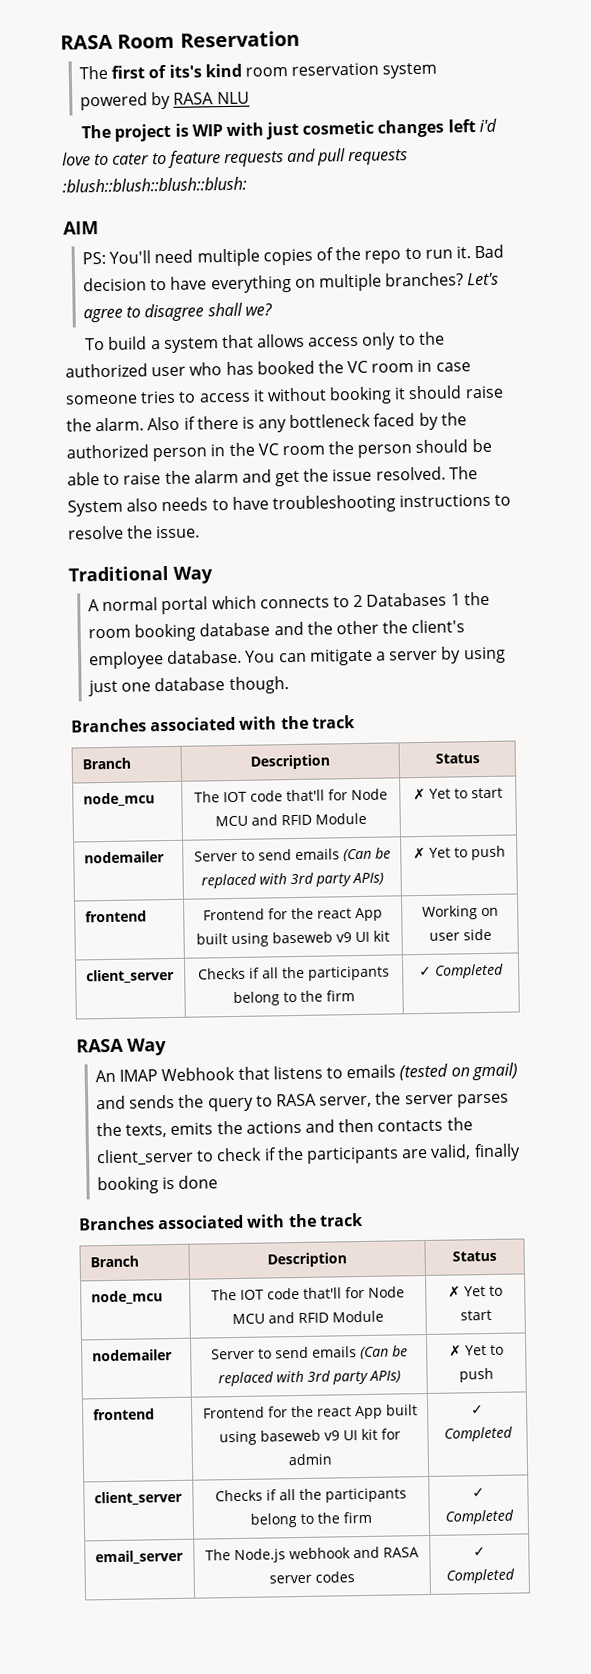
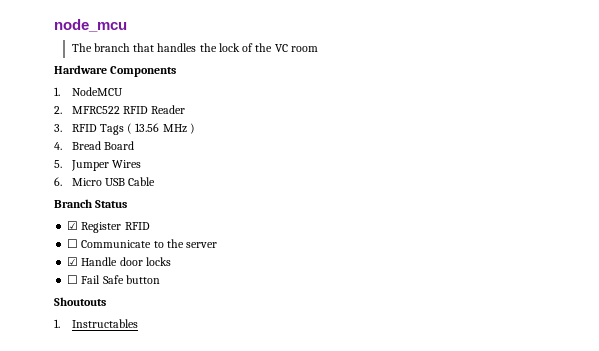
[60,30,300,50] [79,62,438,80] [80,91,250,111] [81,118,497,142] [62,148,409,168] [62,176,247,193] [63,221,99,235] [82,244,505,267] [83,272,500,294] [83,302,273,323] [85,331,445,354] [65,359,471,378] [65,385,504,405] [66,412,467,433] [66,438,492,462] [67,466,478,487] [67,493,512,517] [68,525,201,540] [68,565,213,584] [88,591,490,615] [88,619,466,642] [89,646,506,670] [88,676,289,697] [71,715,355,733] [81,757,131,770] [250,754,330,770] [434,753,480,764] [82,792,155,807] [194,788,388,803] [215,812,367,827] [413,787,503,801] [83,851,165,864] [193,847,391,862] [200,872,384,889] [412,845,506,861] [84,910,147,923] [203,907,383,922] [196,930,390,948] [421,905,499,921] [428,928,492,941] [85,968,175,984] [198,965,390,981] [233,990,355,1007] [419,963,504,979] [76,1038,167,1056] [95,1062,518,1083] [96,1091,509,1112] [96,1117,473,1138] [96,1143,521,1167] [97,1175,219,1195] [79,1212,363,1231] [89,1255,139,1268] [267,1252,347,1268] [452,1250,497,1262] [90,1290,163,1305] [211,1286,405,1301] [232,1310,384,1325] [448,1285,503,1298] [459,1309,492,1321] [91,1349,173,1362] [210,1345,408,1360] [217,1370,401,1387] [449,1344,504,1357] [459,1367,494,1383] [92,1408,155,1421] [202,1404,418,1420] [219,1428,401,1446] [288,1453,332,1466] [471,1405,484,1415] [443,1426,513,1442] [93,1490,183,1506] [215,1487,407,1503] [250,1511,372,1528] [472,1488,485,1498] [444,1509,514,1525] [94,1549,184,1565] [205,1546,419,1564] [269,1571,355,1584] [473,1547,486,1557] [445,1568,515,1584] RASA Room Reservation // The first of its's kind room reservation system powered by RASA NLU // The project is WIP with just cosmetic changes left i'd love to cater to feature requests and pull requests :blush::blush::blush::blush: // AIM // PS: You'll need multiple copies of the repo to run it. Bad decision to have everything on multiple branches? Let's agree to disagree shall we? // To build a system that allows access only to the authorized user who has booked the VC room in case someone tries to access it without booking it should raise the alarm. Also if there is any bottleneck faced by the authorized person in the VC room the person should be able to raise the alarm and get the issue resolved. The System also needs to have troubleshooting instructions to resolve the issue. // Traditional Way // A normal portal which connects to 2 Databases 1 the room booking database and the other the client's employee database. You can mitigate a server by using just one database though. // Branches associated with the track // Branch | Description | Status // node_mcu | The IOT code that'll for Node MCU and RFID Module | ✗ Yet to start // nodemailer | Server to send emails (Can be replaced with 3rd party APIs) | ✗ Yet to push // frontend | Frontend for the react App built using baseweb v9 UI kit | Working on user side // client_server | Checks if all the participants belong to the firm | ✓ Completed // RASA Way // An IMAP Webhook that listens to emails (tested on gmail) and sends the query to RASA server, the server parses the texts, emits the actions and then contacts the client_server to check if the participants are valid, finally booking is done // Branches associated with the track // Branch | Description | Status // node_mcu | The IOT code that'll for Node MCU and RFID Module | ✗ Yet to start // nodemailer | Server to send emails (Can be replaced with 3rd party APIs) | ✗ Yet to push // frontend | Frontend for the react App built using baseweb v9 UI kit for admin | ✓ Completed // client_server | Checks if all the participants belong to the firm | ✓ Completed // email_server | The Node.js webhook and RASA server codes | ✓ Completed -> [54,19,127,32] [71,43,318,52] [54,65,177,77] [54,87,123,96] [54,105,186,114] [54,123,195,135] [54,141,134,150] [54,160,141,171] [54,177,156,186] [54,199,128,208] [67,221,150,233] [67,239,218,248] [67,257,171,266] [67,275,160,284] [54,297,106,306] [54,319,138,328] node_mcu // The branch that handles the lock of the VC room // Hardware Components // 1. NodeMCU // 2. MFRC522 RFID Reader // 3. RFID Tags ( 13.56 MHz ) // 4. Bread Board // 5. Jumper Wires // 6. Micro USB Cable // Branch Status // ☑ Register RFID // ☐ Communicate to the server // ☑ Handle door locks // ☐ Fail Safe button // Shoutouts // 1. Instructables

